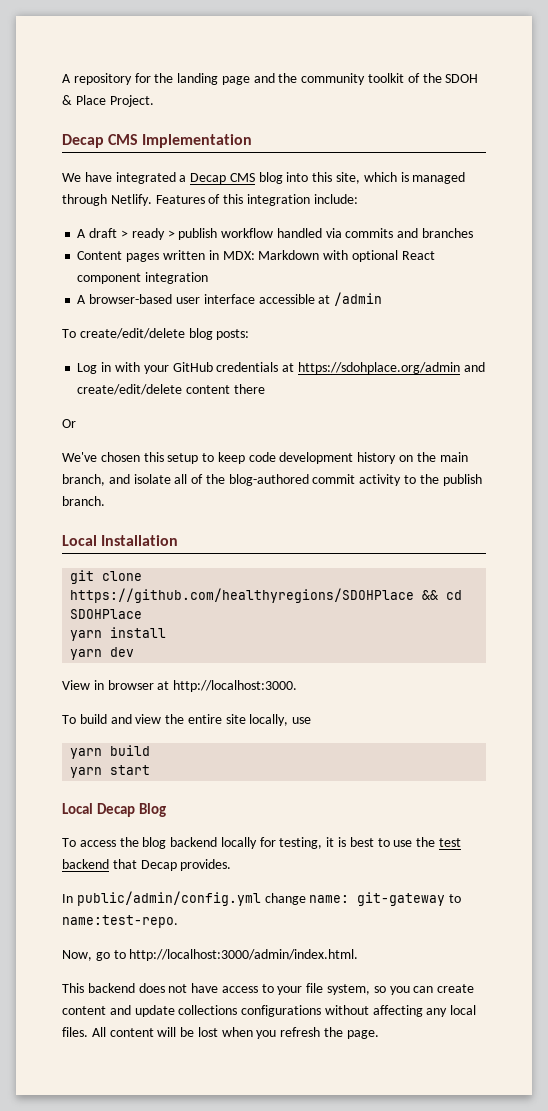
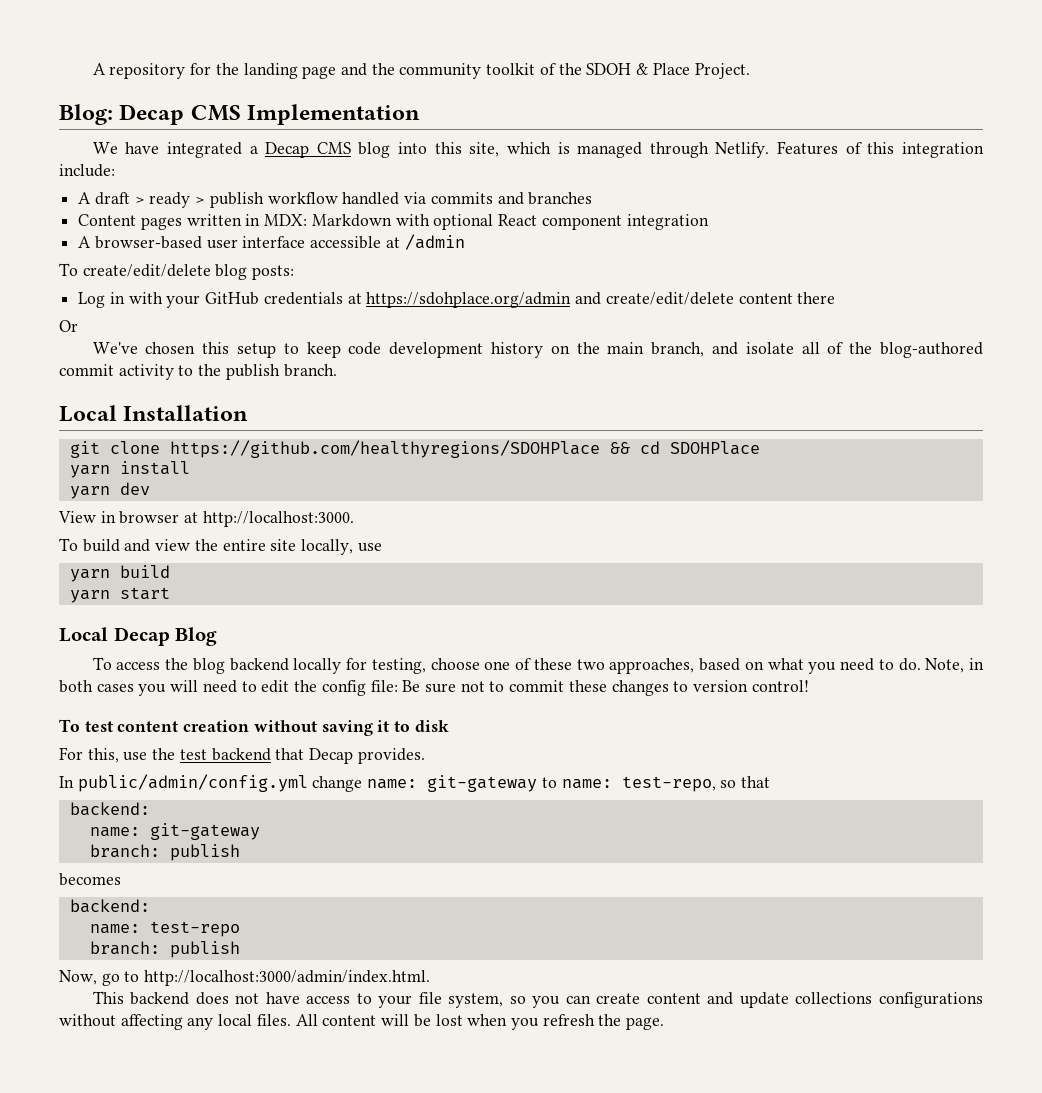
(154, 101) none -> [59,104,113,125] Blog:
[326,837,390,847] it is best to -> [430,658,984,674] [59,680,809,696] [59,719,449,736] [59,747,119,763] choose one of these two approaches, based on what you need to do. Note, in both cases you will need to edit the config file: Be sure not to commit these changes to version control! // To test content creation without saving it to disk // For this,
[62,915,178,928] name:test-repo. -> [561,776,771,792] [69,802,150,816] [89,823,260,840] [89,844,240,861] [59,873,121,886] [69,899,150,913] [89,921,240,937] [89,941,240,958] name: test-repo, so that // backend: // name: git-gateway // branch: publish // becomes // backend: // name: test-repo // branch: publish

